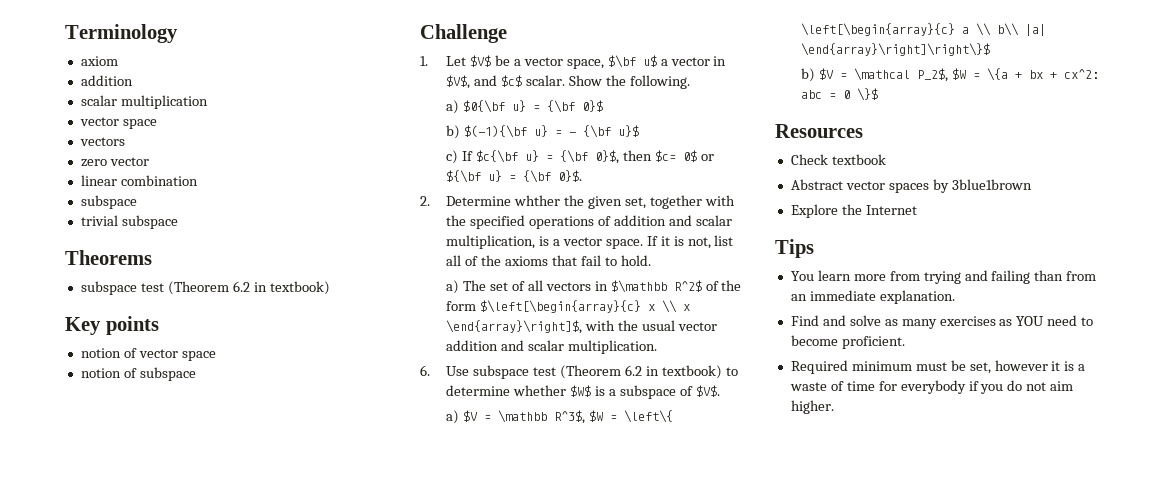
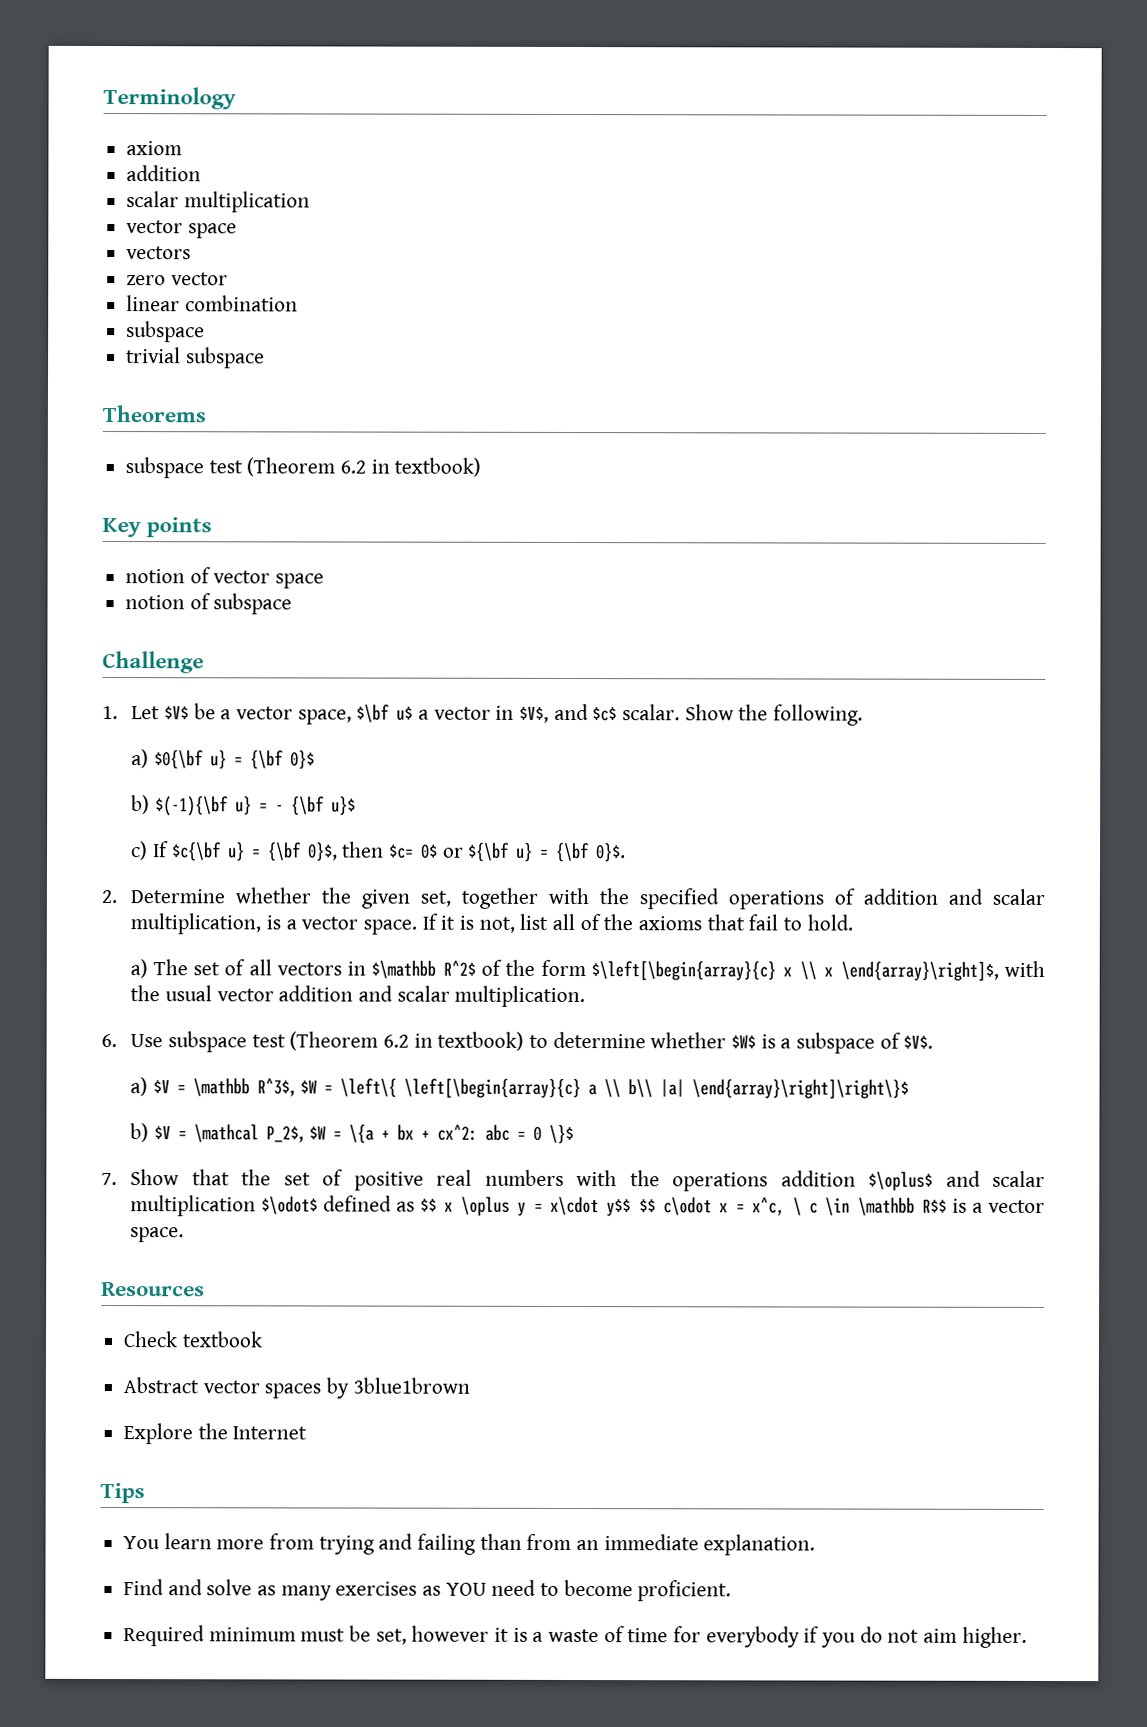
[514,195,561,206] whther -> [235,887,312,904] whether
(879, 94) none -> [101,1169,1045,1192] [130,1195,1046,1217] [130,1227,185,1243] // 7. Show that the set of positive real numbers with the operations addition $\oplus$ and scalar multiplication $\odot$ defined as $$ x \oplus y = x\cdot y$$ $$ c\odot x = x^c, \ c \in \mathbb R$$ is a vector space.

